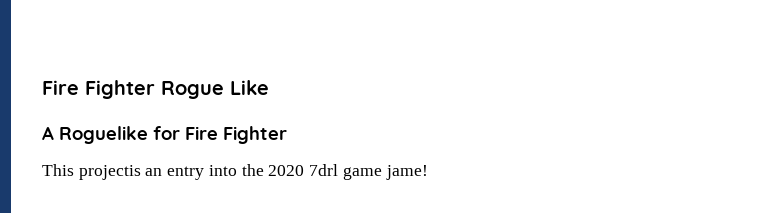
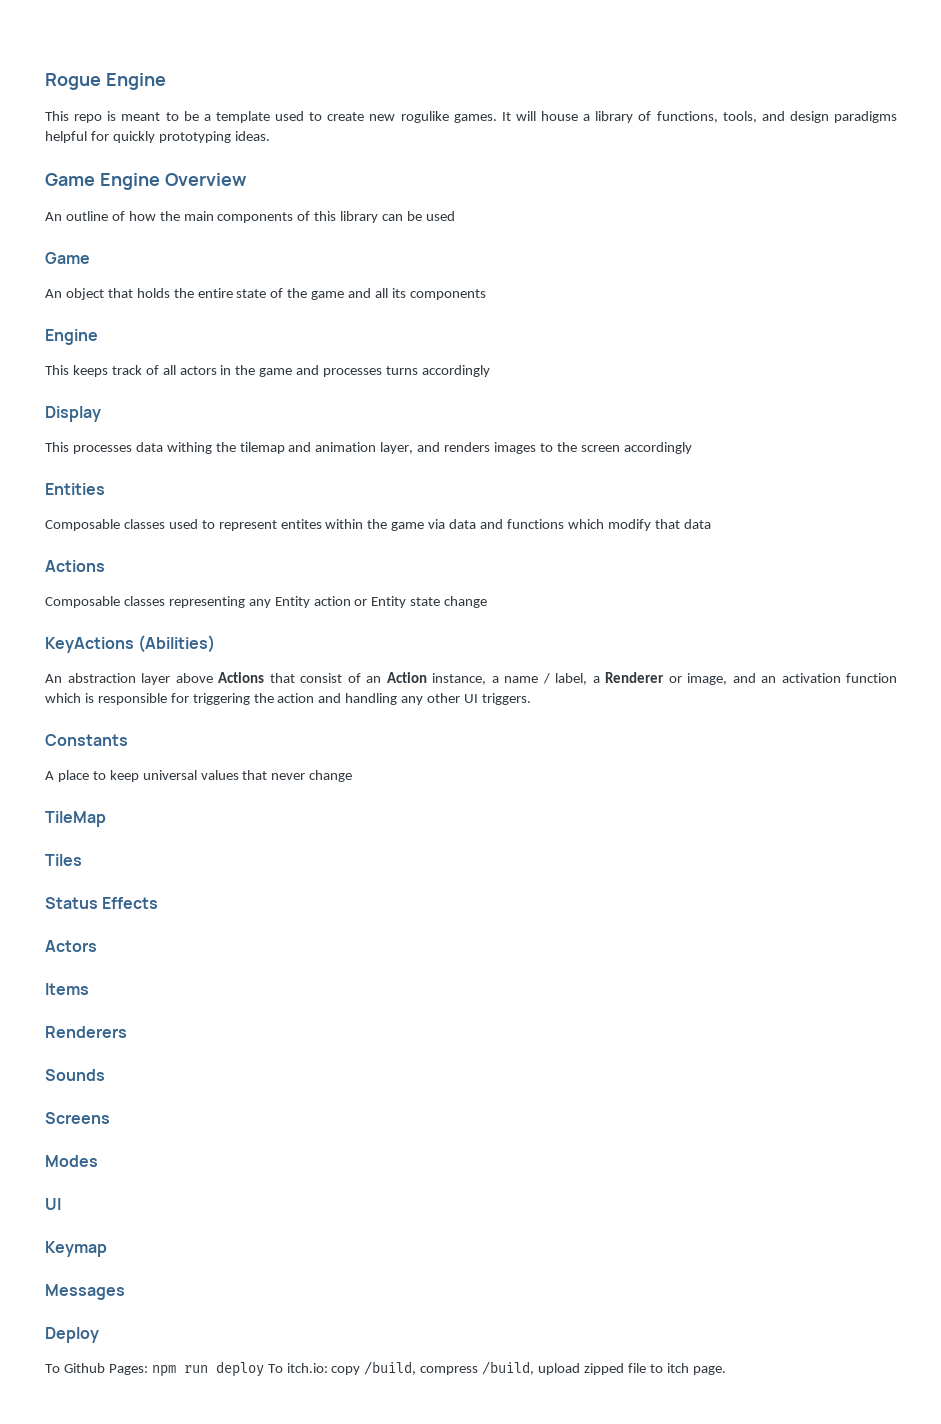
[42,80,269,99] [42,126,287,144] [42,164,428,180] Fire Fighter Rogue Like // A Roguelike for Fire Fighter // This projectis an entry into the 2020 7drl game jame! -> [45,73,166,90] [45,111,897,123] [45,131,270,143] [45,173,247,190] [45,211,455,223] [45,252,90,264] [45,288,486,300] [45,329,98,345] [45,365,490,377] [45,406,101,422] [45,442,692,454] [45,483,105,495] [45,519,711,531] [45,560,105,572] [45,596,488,608] [45,635,216,653] [45,672,897,685] [45,693,531,705] [45,734,128,746] [45,770,353,782] [45,811,106,827] [45,854,82,866] [45,897,159,909] [45,940,97,952] [45,983,89,995] [45,1026,127,1038] [45,1069,105,1081] [45,1112,110,1124] [45,1155,98,1167] [45,1198,61,1210] [45,1241,107,1257] [45,1284,125,1300] [45,1327,99,1343] [45,1361,726,1377] Rogue Engine // This repo is meant to be a template used to create new rogulike games. It will house a library of functions, tools, and design paradigms helpful for quickly prototyping ideas. // Game Engine Overview // An outline of how the main components of this library can be used // Game // An object that holds the entire state of the game and all its components // Engine // This keeps track of all actors in the game and processes turns accordingly // Display // This processes data withing the tilemap and animation layer, and renders images to the screen accordingly // Entities // Composable classes used to represent entites within the game via data and functions which modify that data // Actions // Composable classes representing any Entity action or Entity state change // KeyActions (Abilities) // An abstraction layer above Actions that consist of an Action instance, a name / label, a Renderer or image, and an activation function which is responsible for triggering the action and handling any other UI triggers. // Constants // A place to keep universal values that never change // TileMap // Tiles // Status Effects // Actors // Items // Renderers // Sounds // Screens // Modes // UI // Keymap // Messages // Deploy // To Github Pages: npm run deploy To itch.io: copy /build, compress /build, upload zipped file to itch page.

